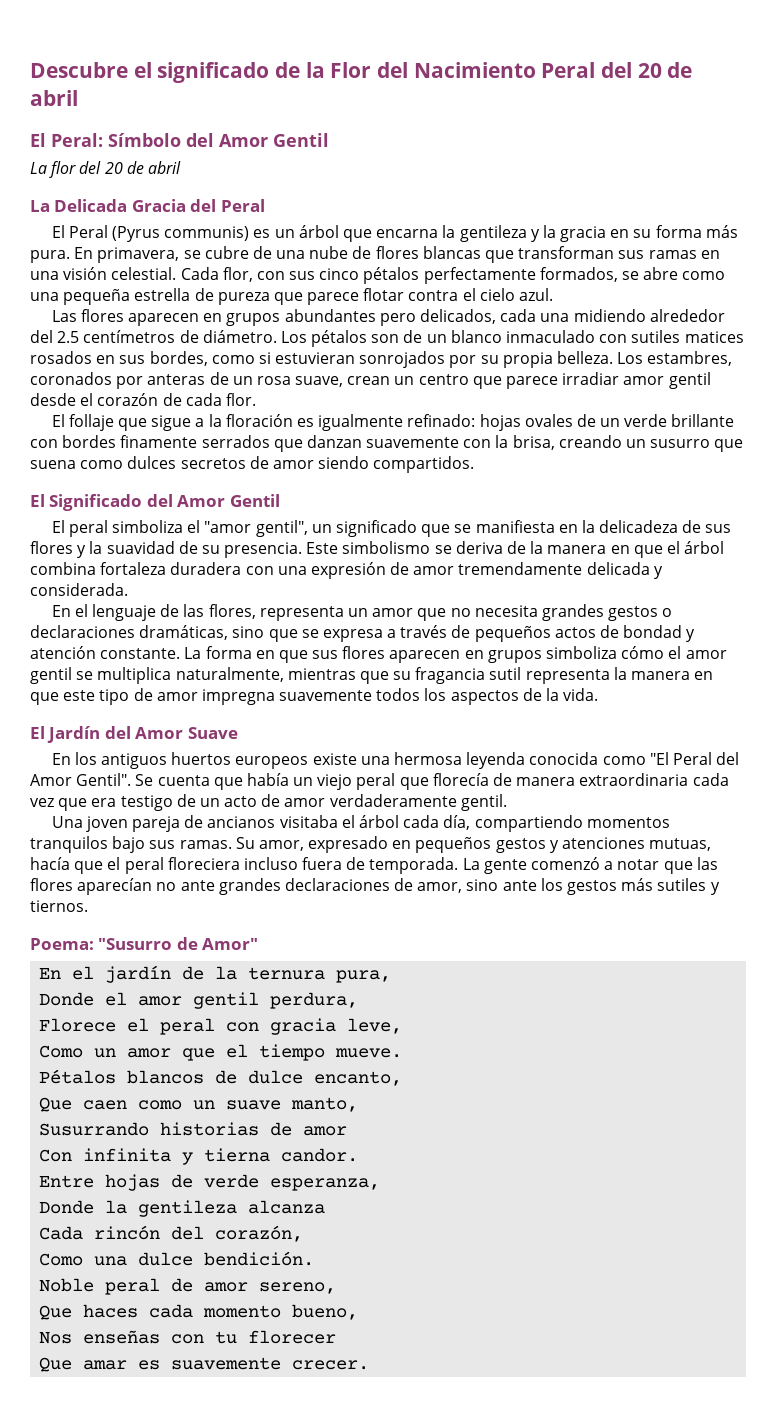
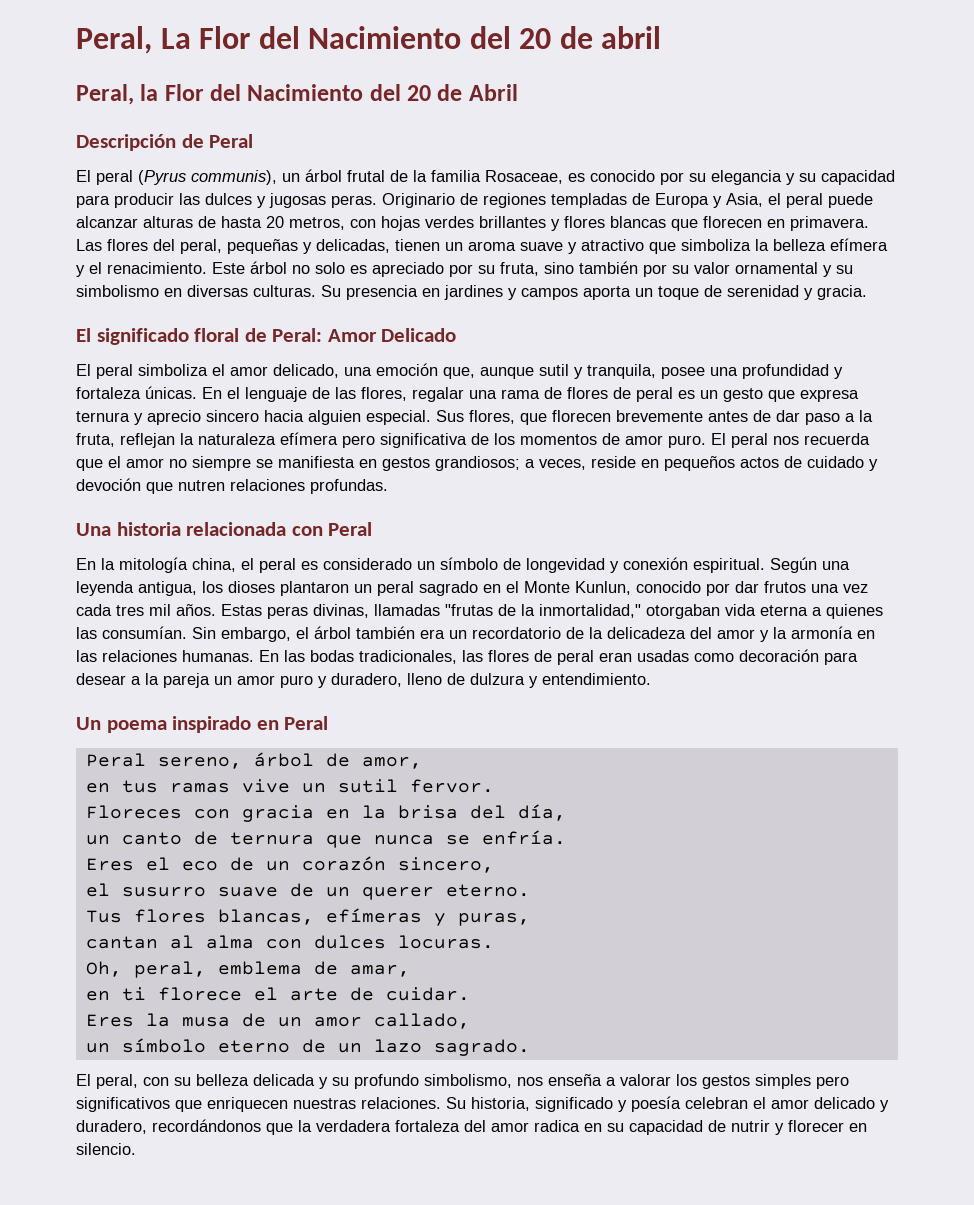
[30,62,693,83] [30,90,78,106] [30,133,329,147] [30,161,181,178] [30,199,265,212] [51,225,738,242] [30,246,720,263] [30,267,726,284] [30,288,554,305] [51,309,725,326] [30,330,744,347] [30,351,733,368] [30,372,711,389] [30,393,256,406] [51,414,735,431] [30,435,744,452] [30,456,475,473] [30,494,280,511] [51,520,732,537] [30,541,725,558] [30,562,663,579] [30,583,128,596] Descubre el significado de la Flor del Nacimiento Peral del 20 de abril // El Peral: Símbolo del Amor Gentil // La flor del 20 de abril // La Delicada Gracia del Peral // El Peral (Pyrus communis) es un árbol que encarna la gentileza y la gracia en su forma más pura. En primavera, se cubre de una nube de flores blancas que transforman sus ramas en una visión celestial. Cada flor, con sus cinco pétalos perfectamente formados, se abre como una pequeña estrella de pureza que parece flotar contra el cielo azul. // Las flores aparecen en grupos abundantes pero delicados, cada una midiendo alrededor del 2.5 centímetros de diámetro. Los pétalos son de un blanco inmaculado con sutiles matices rosados en sus bordes, como si estuvieran sonrojados por su propia belleza. Los estambres, coronados por anteras de un rosa suave, crean un centro que parece irradiar amor gentil desde el corazón de cada flor. // El follaje que sigue a la floración es igualmente refinado: hojas ovales de un verde brillante con bordes finamente serrados que danzan suavemente con la brisa, creando un susurro que suena como dulces secretos de amor siendo compartidos. // El Significado del Amor Gentil // El peral simboliza el "amor gentil", un significado que se manifiesta en la delicadeza de sus flores y la suavidad de su presencia. Este simbolismo se deriva de la manera en que el árbol combina fortaleza duradera con una expresión de amor tremendamente delicada y considerada. // -> [76,26,662,54] [76,84,518,105] [76,134,254,151] [76,169,895,185] [76,193,873,208] [76,216,869,231] [76,238,888,254] [76,261,853,277] [76,285,867,300] [76,328,457,345] [76,363,843,379] [76,386,197,399] Peral, La Flor del Nacimiento del 20 de abril // Peral, la Flor del Nacimiento del 20 de Abril // Descripción de Peral // El peral (Pyrus communis), un árbol frutal de la familia Rosaceae, es conocido por su elegancia y su capacidad para producir las dulces y jugosas peras. Originario de regiones templadas de Europa y Asia, el peral puede alcanzar alturas de hasta 20 metros, con hojas verdes brillantes y flores blancas que florecen en primavera. Las flores del peral, pequeñas y delicadas, tienen un aroma suave y atractivo que simboliza la belleza efímera y el renacimiento. Este árbol no solo es apreciado por su fruta, sino también por su valor ornamental y su simbolismo en diversas culturas. Su presencia en jardines y campos aporta un toque de serenidad y gracia. // El significado floral de Peral: Amor Delicado // El peral simboliza el amor delicado, una emoción que, aunque sutil y tranquila, posee una profundidad y fortaleza únicas.
[259,604,673,621] [30,625,696,642] [30,646,727,663] [30,667,714,684] [30,688,599,705] [30,726,238,743] [51,752,740,769] [30,773,729,790] [30,794,507,811] [51,815,670,832] [30,836,712,853] [30,857,718,874] [30,878,720,895] [30,900,88,912] [30,937,259,950] [39,965,392,983] [39,992,359,1009] [39,1018,403,1035] [39,1044,403,1061] [39,1069,403,1086] [39,1097,359,1112] [39,1122,348,1136] [39,1148,359,1165] [39,1174,381,1191] [39,1200,326,1217] [39,1225,304,1242] [39,1251,315,1266] [39,1278,337,1295] [39,1304,359,1320] [39,1330,337,1344] [39,1357,370,1372] representa un amor que no necesita grandes gestos o declaraciones dramáticas, sino que se expresa a través de pequeños actos de bondad y atención constante. La forma en que sus flores aparecen en grupos simboliza cómo el amor gentil se multiplica naturalmente, mientras que su fragancia sutil representa la manera en que este tipo de amor impregna suavemente todos los aspectos de la vida. // El Jardín del Amor Suave // En los antiguos huertos europeos existe una hermosa leyenda conocida como "El Peral del Amor Gentil". Se cuenta que había un viejo peral que florecía de manera extraordinaria cada vez que era testigo de un acto de amor verdaderamente gentil. // Una joven pareja de ancianos visitaba el árbol cada día, compartiendo momentos tranquilos bajo sus ramas. Su amor, expresado en pequeños gestos y atenciones mutuas, hacía que el peral floreciera incluso fuera de temporada. La gente comenzó a notar que las flores aparecían no ante grandes declaraciones de amor, sino ante los gestos más sutiles y tiernos. // Poema: "Susurro de Amor" // En el jardín de la ternura pura, // Donde el amor gentil perdura, // Florece el peral con gracia leve, // Como un amor que el tiempo mueve. // Pétalos blancos de dulce encanto, // Que caen como un suave manto, // Susurrando historias de amor // Con infinita y tierna candor. // Entre hojas de verde esperanza, // Donde la gentileza alcanza // Cada rincón del corazón, // Como una dulce bendición. // Noble peral de amor sereno, // Que haces cada momento bueno, // Nos enseñas con tu florecer // Que amar es suavemente crecer. -> [412,387,859,402] [76,410,873,425] [76,432,870,448] [76,456,878,471] [76,478,388,494] [76,522,373,536] [76,557,850,573] [76,581,868,596] [76,604,883,619] [76,626,875,642] [76,649,858,665] [76,673,651,688] [76,716,329,733] [85,752,422,769] [85,779,494,793] [85,804,566,822] [85,830,566,848] [85,856,494,873] [85,883,530,900] [85,908,530,926] [85,935,494,949] [85,961,410,978] [85,987,470,1001] [85,1013,470,1029] [85,1038,530,1056] [76,1074,849,1089] [76,1096,889,1112] [76,1119,867,1135] [76,1143,136,1155] regalar una rama de flores de peral es un gesto que expresa ternura y aprecio sincero hacia alguien especial. Sus flores, que florecen brevemente antes de dar paso a la fruta, reflejan la naturaleza efímera pero significativa de los momentos de amor puro. El peral nos recuerda que el amor no siempre se manifiesta en gestos grandiosos; a veces, reside en pequeños actos de cuidado y devoción que nutren relaciones profundas. // Una historia relacionada con Peral // En la mitología china, el peral es considerado un símbolo de longevidad y conexión espiritual. Según una leyenda antigua, los dioses plantaron un peral sagrado en el Monte Kunlun, conocido por dar frutos una vez cada tres mil años. Estas peras divinas, llamadas "frutas de la inmortalidad," otorgaban vida eterna a quienes las consumían. Sin embargo, el árbol también era un recordatorio de la delicadeza del amor y la armonía en las relaciones humanas. En las bodas tradicionales, las flores de peral eran usadas como decoración para desear a la pareja un amor puro y duradero, lleno de dulzura y entendimiento. // Un poema inspirado en Peral // Peral sereno, árbol de amor, // en tus ramas vive un sutil fervor. // Floreces con gracia en la brisa del día, // un canto de ternura que nunca se enfría. // Eres el eco de un corazón sincero, // el susurro suave de un querer eterno. // Tus flores blancas, efímeras y puras, // cantan al alma con dulces locuras. // Oh, peral, emblema de amar, // en ti florece el arte de cuidar. // Eres la musa de un amor callado, // un símbolo eterno de un lazo sagrado. // El peral, con su belleza delicada y su profundo simbolismo, nos enseña a valorar los gestos simples pero significativos que enriquecen nuestras relaciones. Su historia, significado y poesía celebran el amor delicado y duradero, recordándonos que la verdadera fortaleza del amor radica en su capacidad de nutrir y florecer en silencio.

